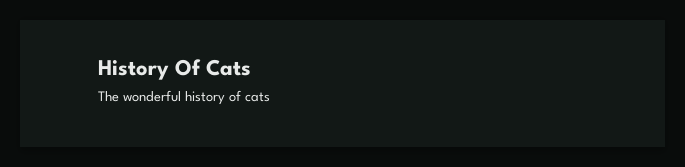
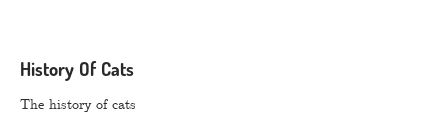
[123,90,181,102] wonderful -> (44, 104) none

